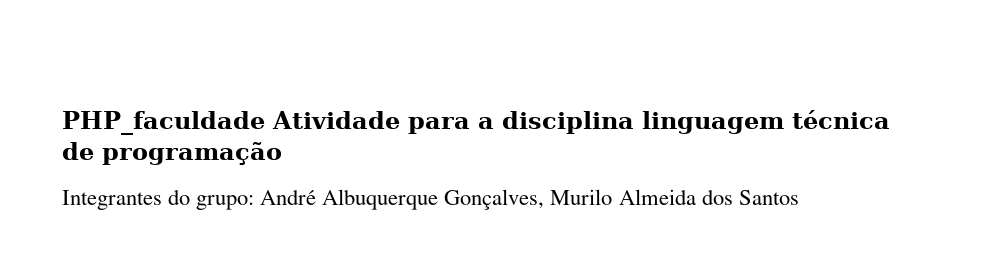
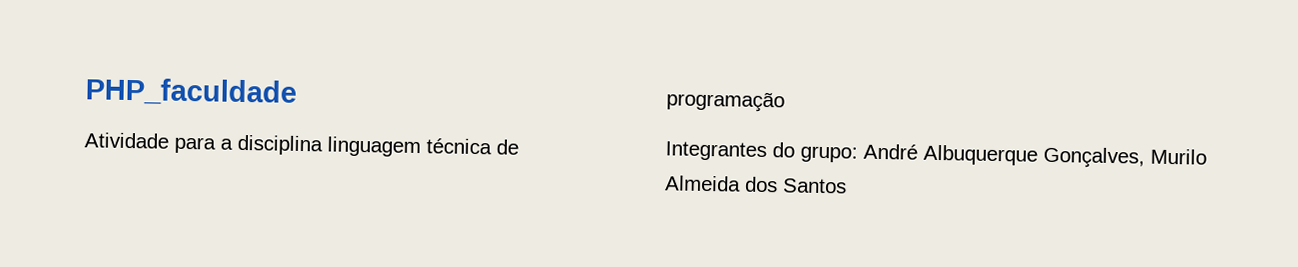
(265, 123) none -> (297, 92) //

